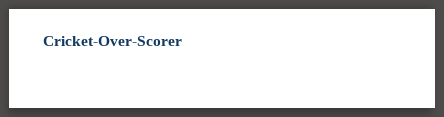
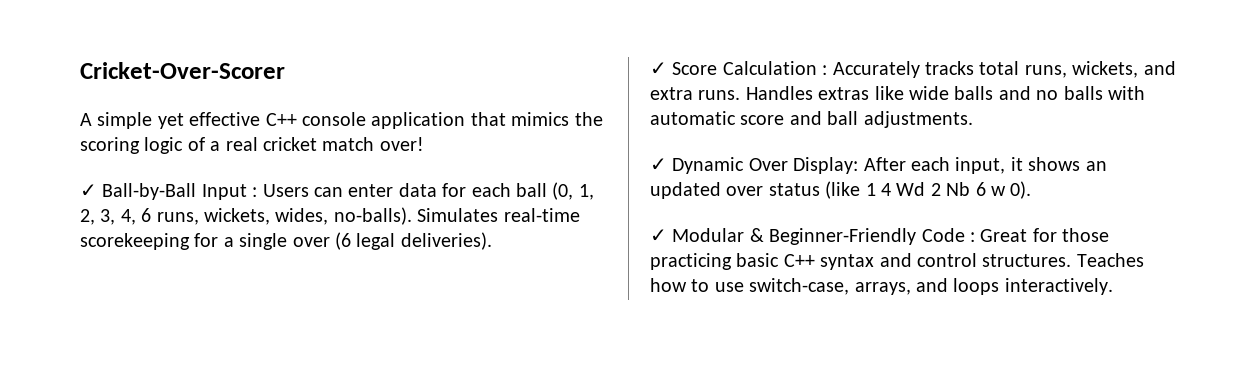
(182, 41) none -> [80,112,603,129] [80,137,424,154] [80,182,594,200] [80,207,580,225] [80,232,492,250] [650,61,1176,78] [650,86,1145,100] [650,111,973,128] [650,157,1107,174] [650,181,1032,199] [650,228,1110,245] [650,253,1144,270] [650,278,1113,295] // A simple yet effective C++ console application that mimics the scoring logic of a real cricket match over! // ✓ Ball-by-Ball Input : Users can enter data for each ball (0, 1, 2, 3, 4, 6 runs, wickets, wides, no-balls). Simulates real-time scorekeeping for a single over (6 legal deliveries). // ✓ Score Calculation : Accurately tracks total runs, wickets, and extra runs. Handles extras like wide balls and no balls with automatic score and ball adjustments. // ✓ Dynamic Over Display: After each input, it shows an updated over status (like 1 4 Wd 2 Nb 6 w 0). // ✓ Modular & Beginner-Friendly Code : Great for those practicing basic C++ syntax and control structures. Teaches how to use switch-case, arrays, and loops interactively.

